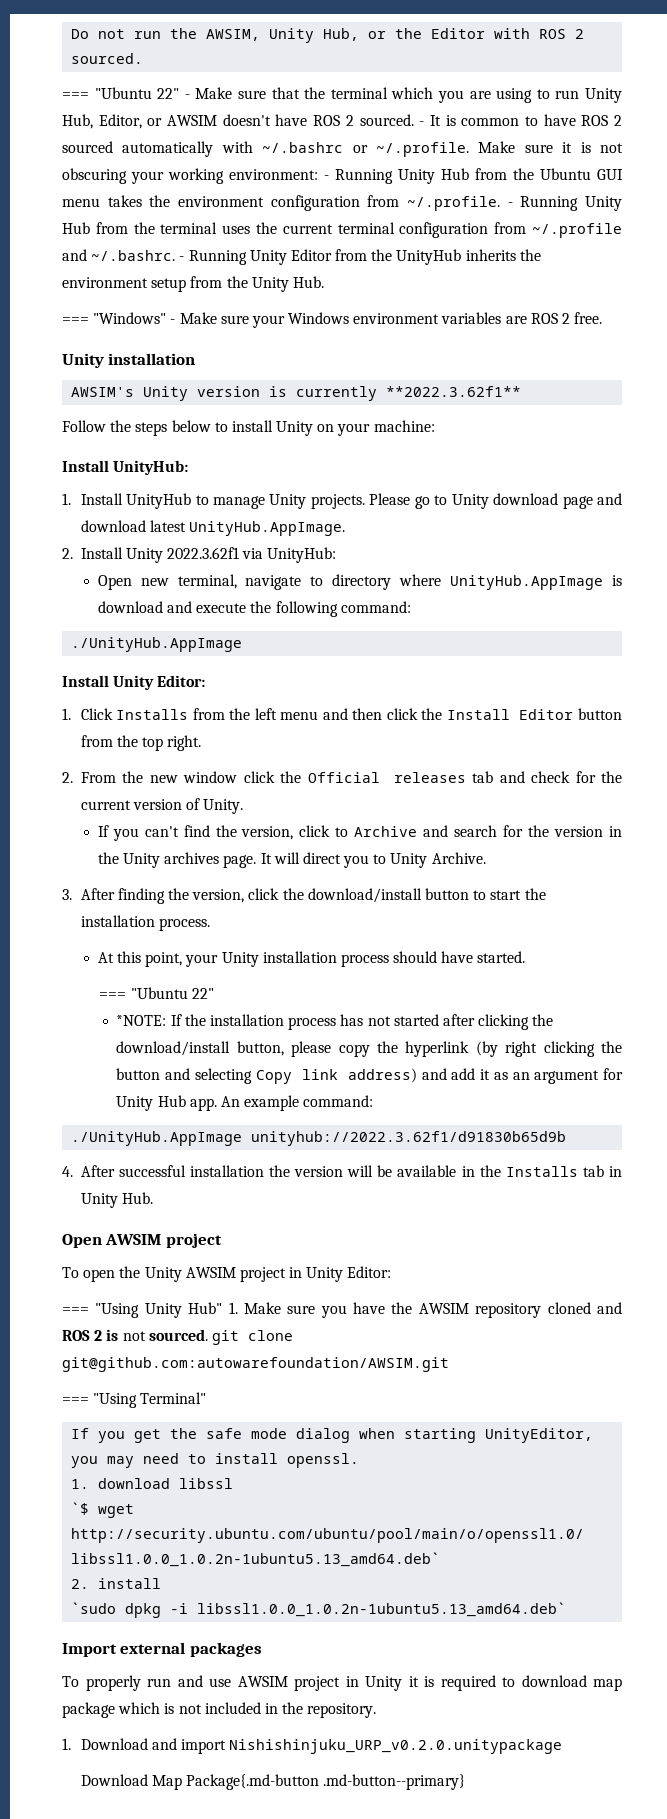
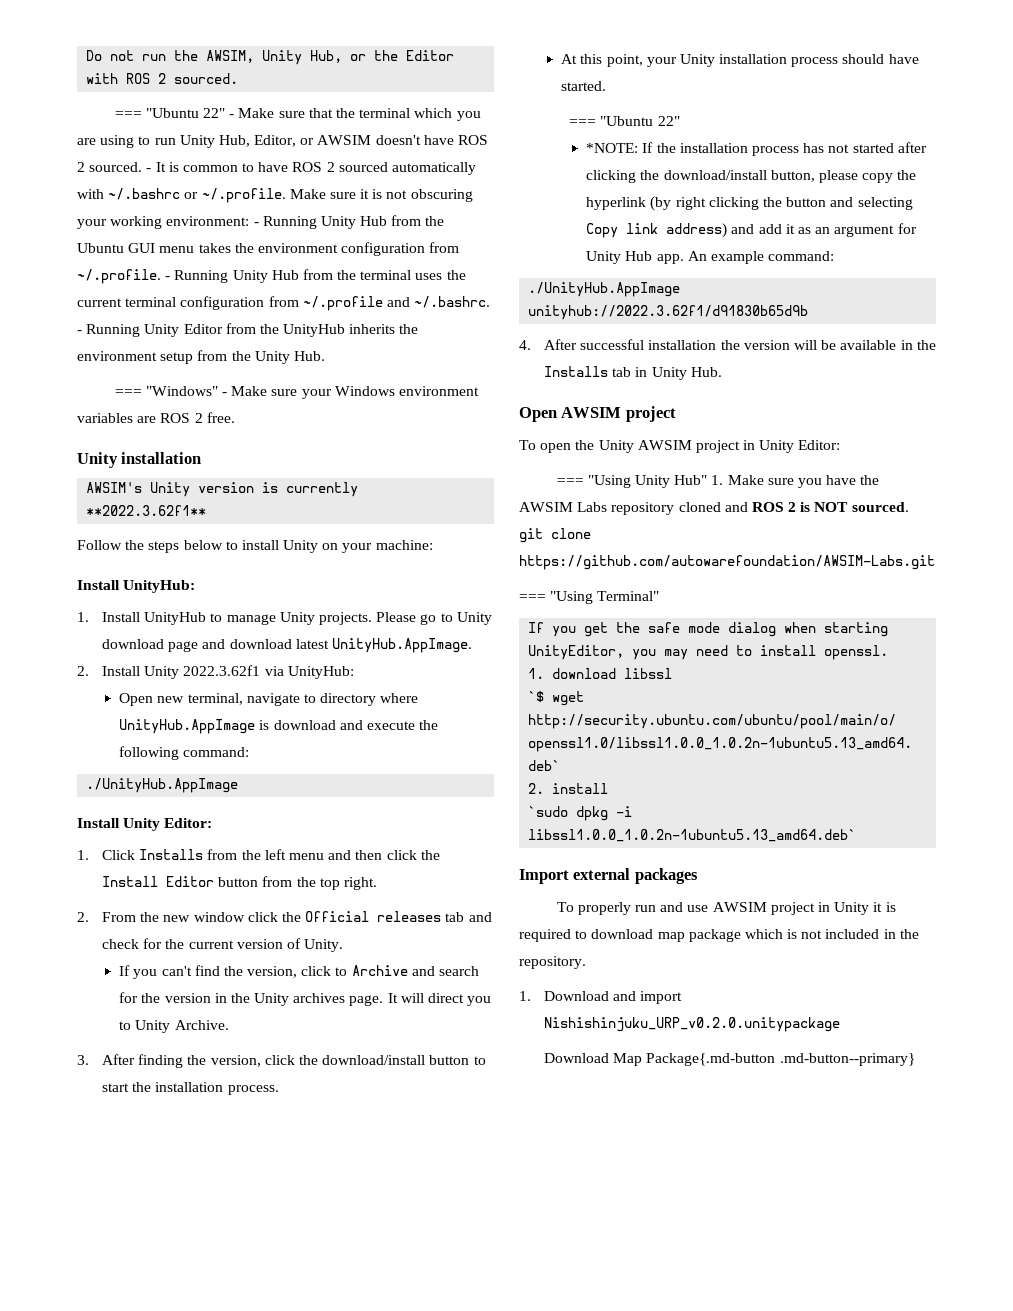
(469, 1308) none -> [577,502,608,512] Labs
[122,1331,146,1341] not -> [814,502,849,512] NOT
[62,1357,449,1372] git@github.com:autowarefoundation/AWSIM.git -> [519,555,935,570] https://github.com/autowarefoundation/AWSIM-Labs.git

